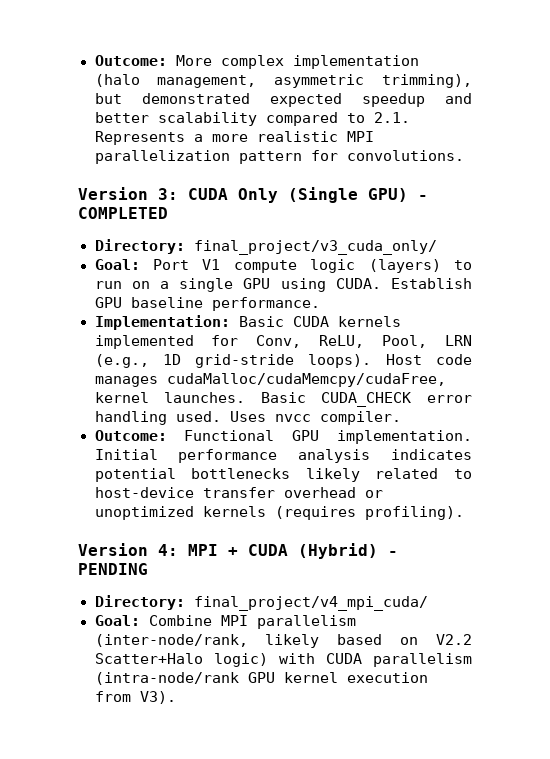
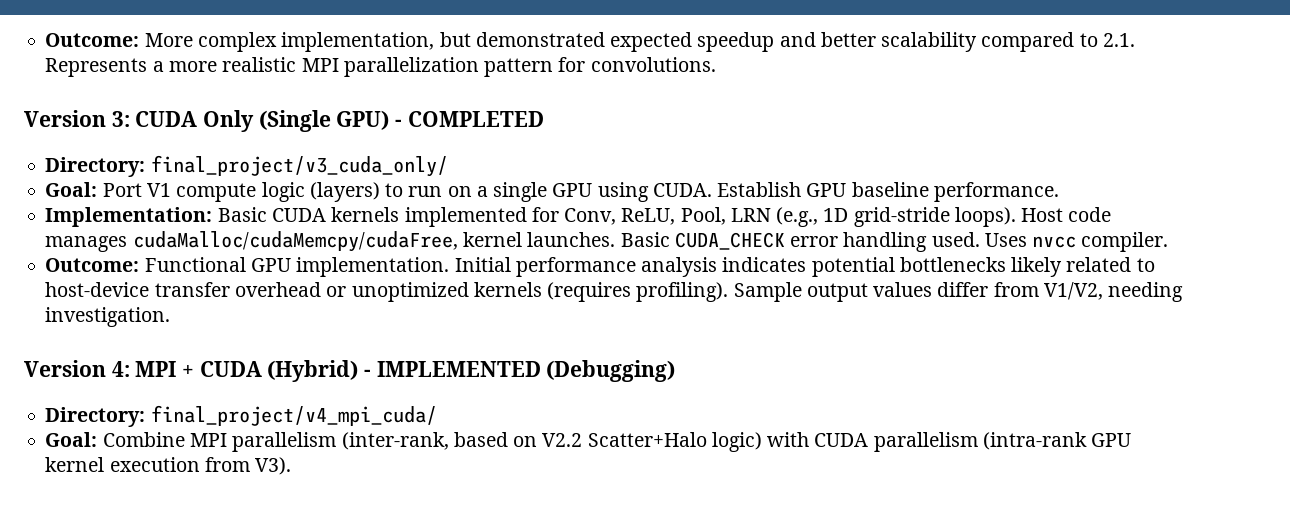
[292,55,419,69] [94,74,472,88] implementation (halo management, asymmetric trimming), -> [281,32,435,52] implementation,
(464, 513) none -> [733,282,1184,302] [45,307,171,327] Sample output values differ from V1/V2, needing investigation.
[78,563,148,575] PENDING -> [376,360,676,382] IMPLEMENTED (Debugging)
[94,634,320,648] (inter-node/rank, likely -> [341,432,449,450] (inter-rank,
[94,672,239,685] (intra-node/rank -> [982,432,1087,450] (intra-rank

